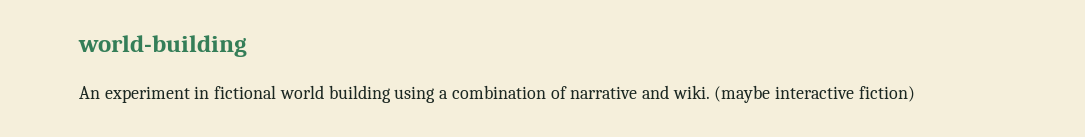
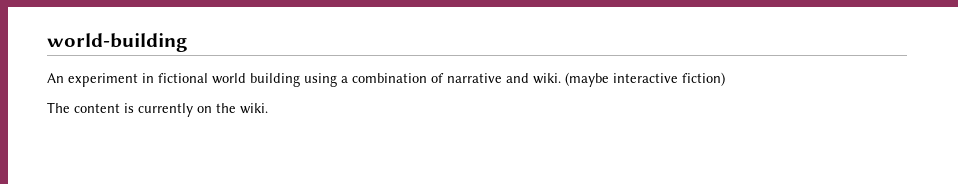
(915, 94) none -> [47,102,268,117] // The content is currently on the wiki.

